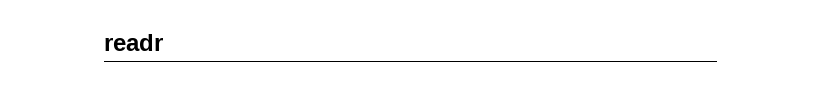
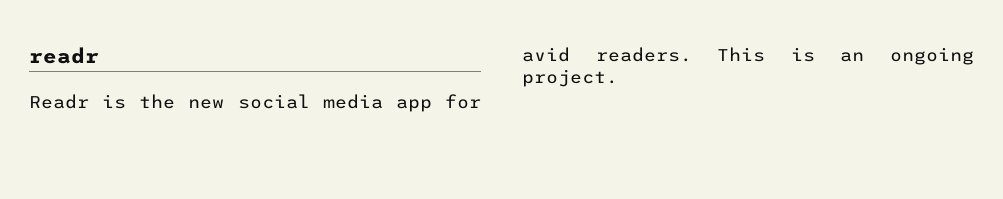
(163, 42) none -> [29,94,482,112] [522,47,974,65] [522,69,618,87] // Readr is the new social media app for avid readers. This is an ongoing project.

